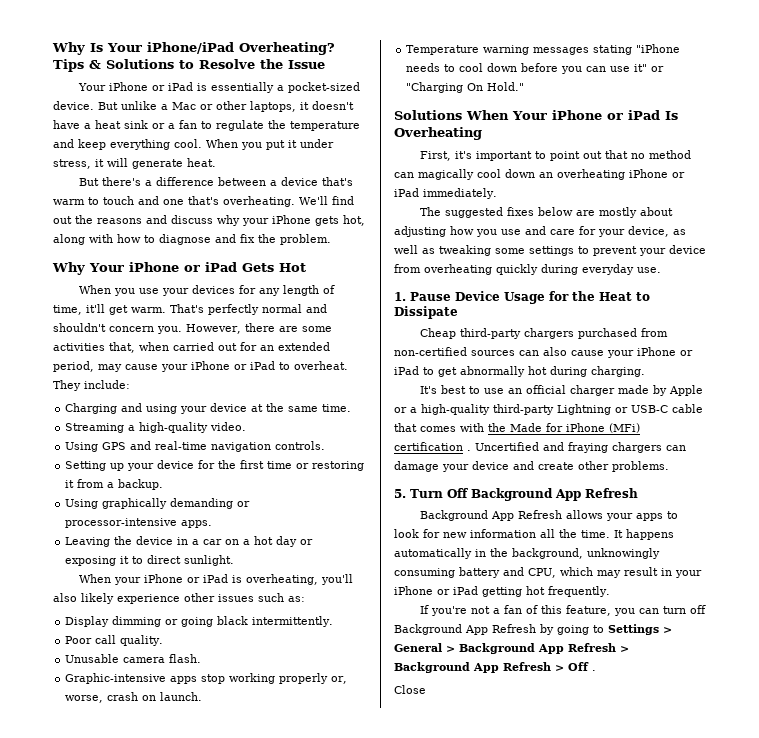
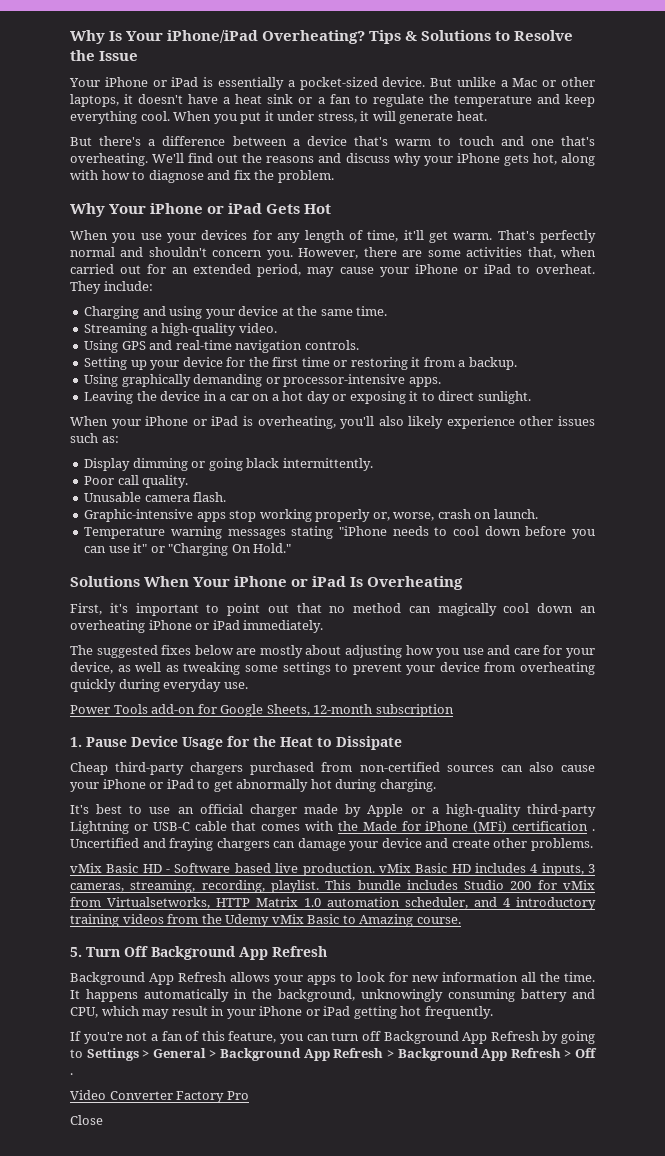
(661, 270) none -> [70,704,454,717] // Power Tools add-on for Google Sheets, 12-month subscription
(669, 466) none -> [70,863,595,876] [70,880,596,893] [70,897,596,910] [70,914,461,927] // vMix Basic HD - Software based live production. vMix Basic HD includes 4 inputs, 3 cameras, streaming, recording, playlist. This bundle includes Studio 200 for vMix from Virtualsetworks, HTTP Matrix 1.0 automation scheduler, and 4 introductory training videos from the Udemy vMix Basic to Amazing course.
(596, 670) none -> [70,1090,249,1103] // Video Converter Factory Pro

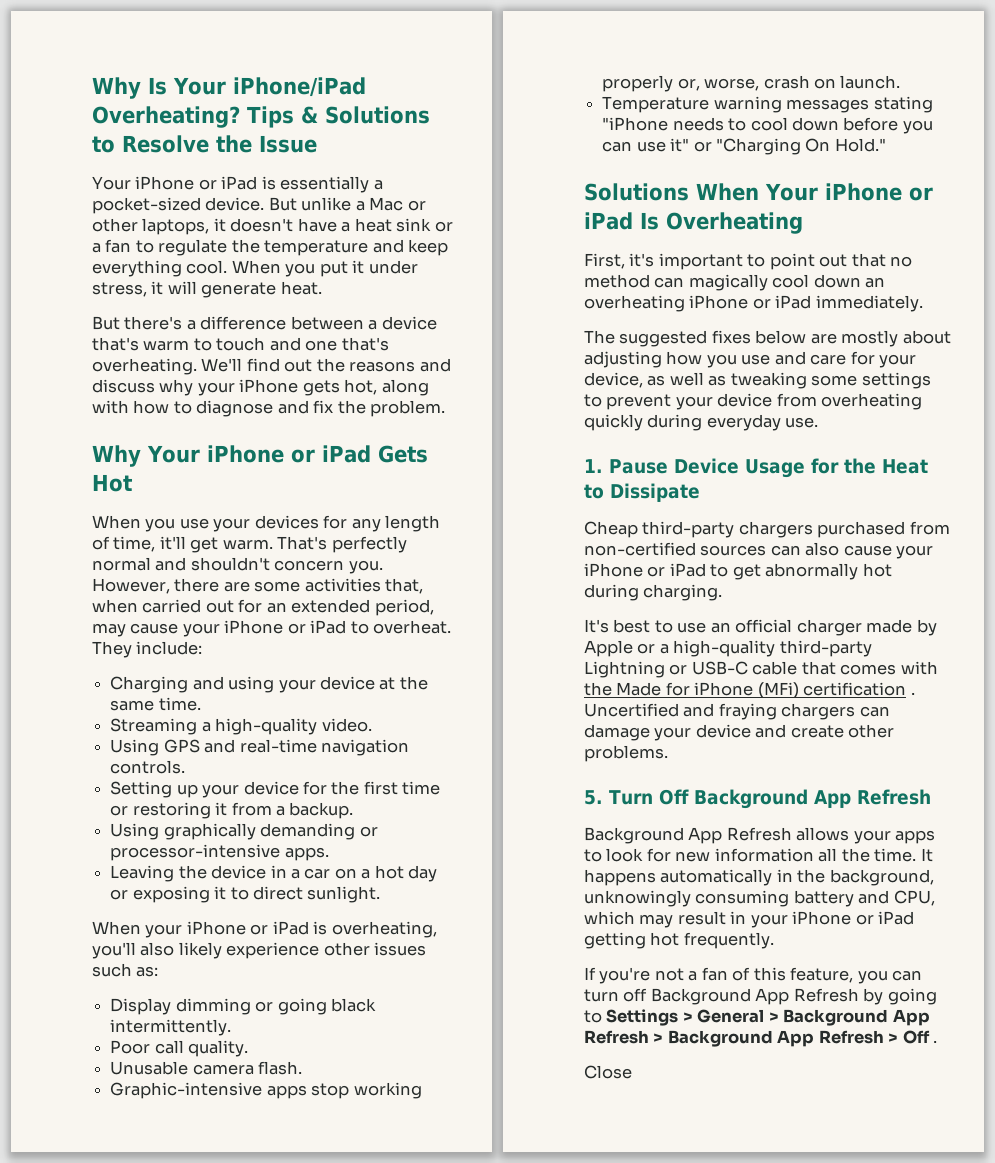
[70,704,454,717] // Power Tools add-on for Google Sheets, 12-month subscription -> (819, 422) none
[70,863,595,876] [70,880,596,893] [70,897,596,910] [70,914,461,927] // vMix Basic HD - Software based live production. vMix Basic HD includes 4 inputs, 3 cameras, streaming, recording, playlist. This bundle includes Studio 200 for vMix from Virtualsetworks, HTTP Matrix 1.0 automation scheduler, and 4 introductory training videos from the Udemy vMix Basic to Amazing course. -> (668, 753) none
[70,1090,249,1103] // Video Converter Factory Pro -> (938, 1042) none

